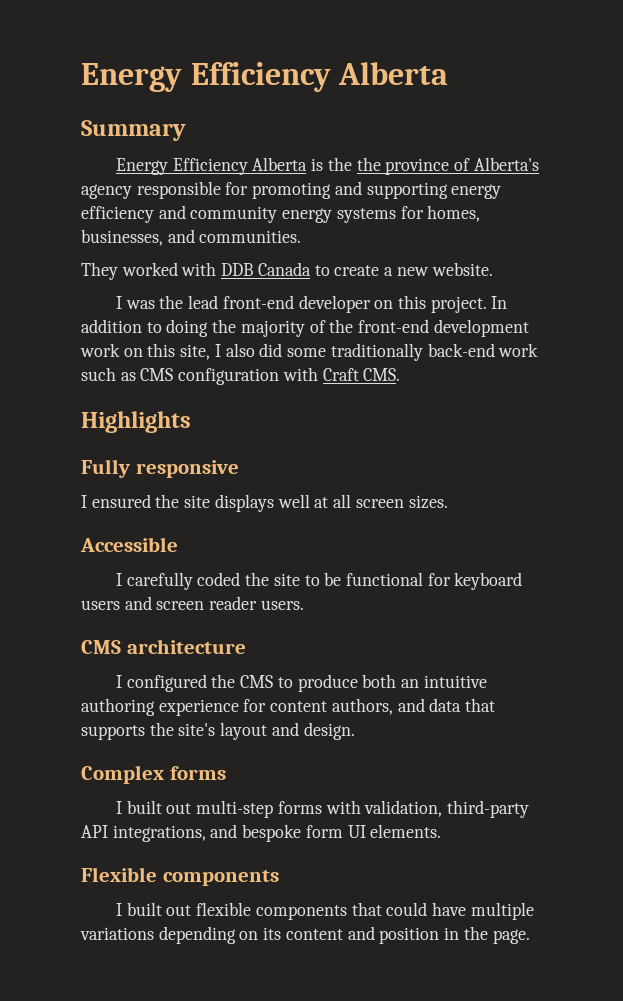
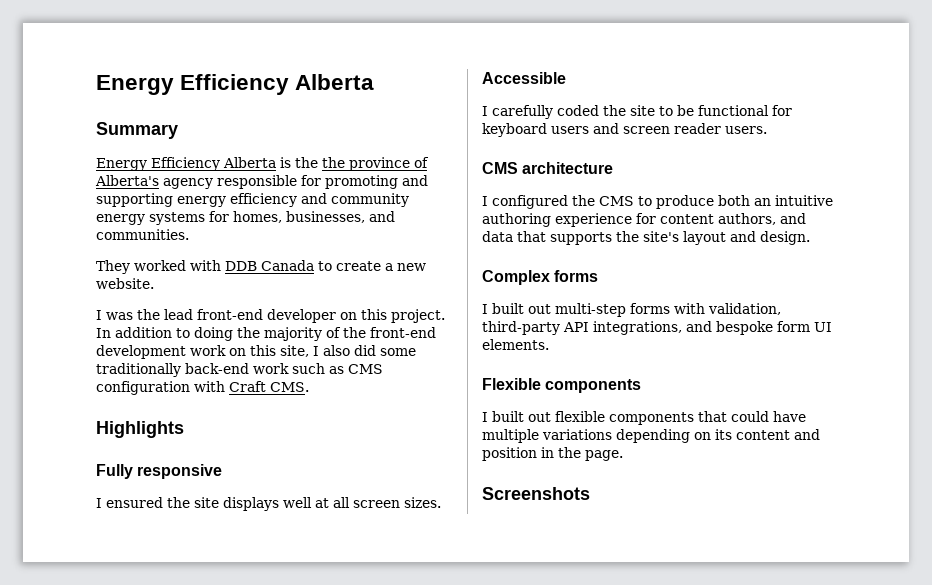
(530, 936) none -> [482,487,590,500] // Screenshots

